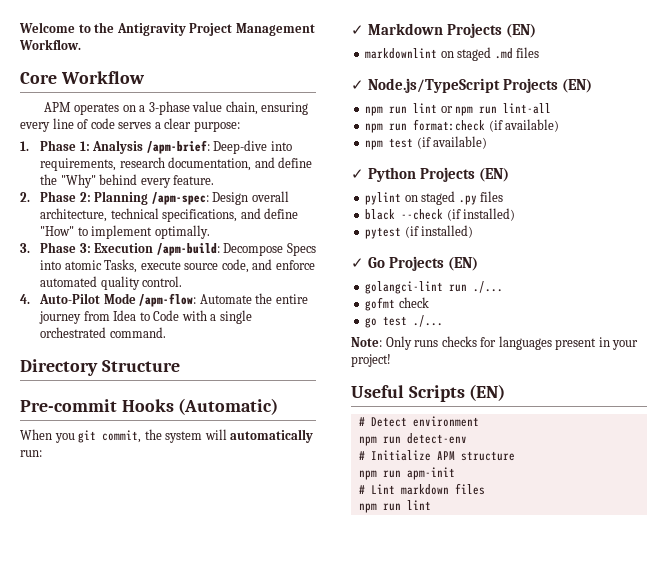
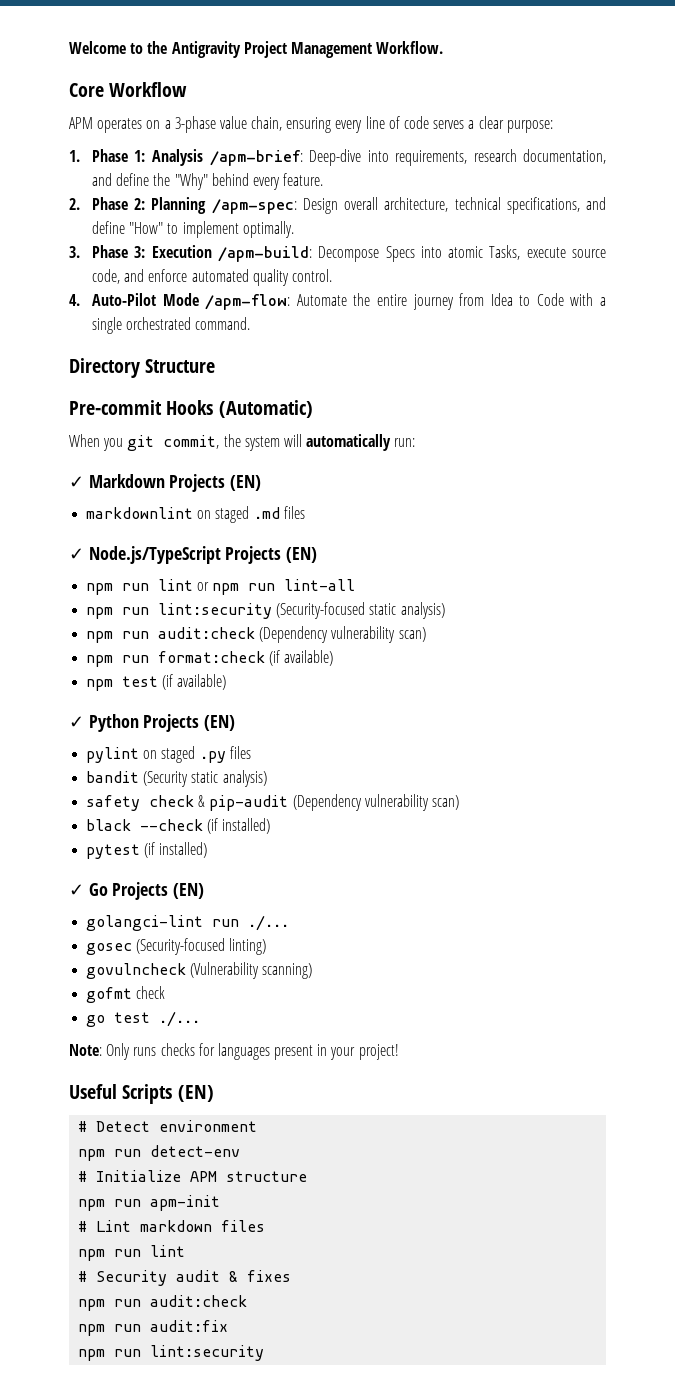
(552, 108) none -> [86,602,445,619] [86,626,426,643] // npm run lint:security (Security-focused static analysis) // npm run audit:check (Dependency vulnerability scan)
(504, 196) none -> [86,770,267,787] [86,794,459,811] // bandit (Security static analysis) // safety check & pip-audit (Dependency vulnerability scan)
(504, 287) none -> [86,938,267,955] [86,962,313,979] // gosec (Security-focused linting) // govulncheck (Vulnerability scanning)
(431, 505) none -> [78,1270,292,1286] [78,1295,248,1311] [78,1320,229,1336] [78,1345,265,1361] // # Security audit & fixes // npm run audit:check // npm run audit:fix // npm run lint:security

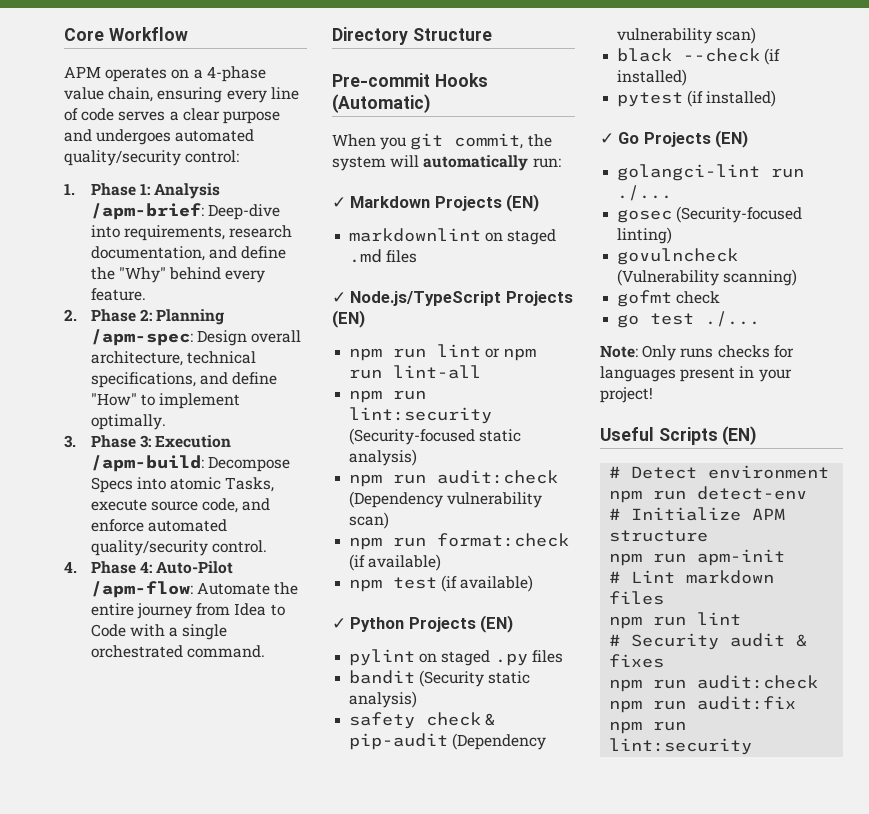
[69,41,444,58] Welcome to the Antigravity Project Management Workflow. // -> (64, 34) none
[174,116,216,133] 3-phase -> [206,66,266,82] 4-phase
[506,120,553,133] purpose: -> [222,111,280,124] [64,129,255,145] [64,150,240,166] purpose and undergoes automated quality/security control:
[252,269,289,286] quality -> [90,540,208,556] quality/security
[91,293,199,306] Auto-Pilot Mode -> [90,561,234,574] Phase 4: Auto-Pilot

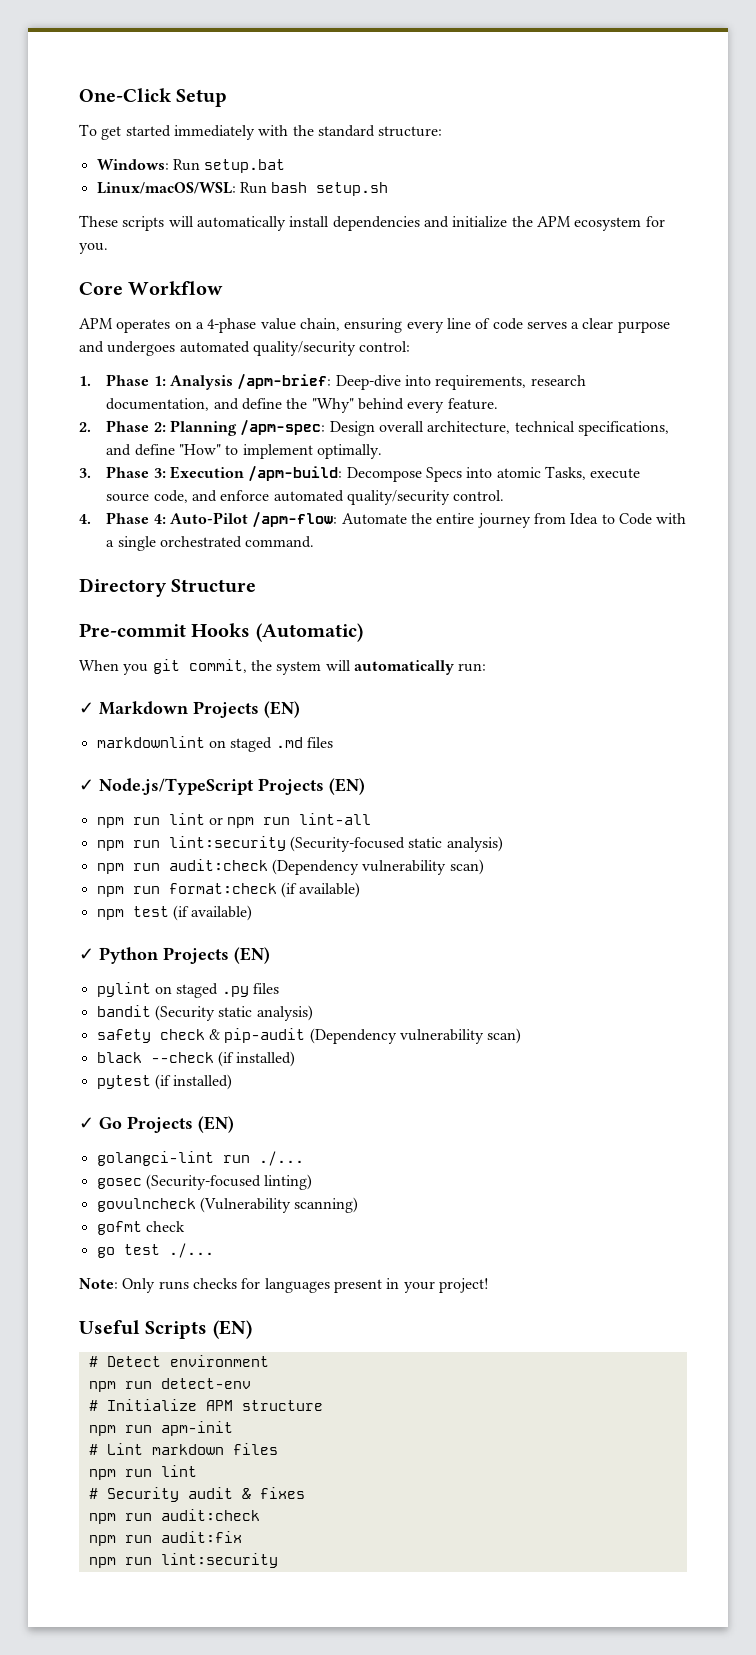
(64, 34) none -> [79,88,228,107] [79,124,443,140] [96,159,286,173] [96,182,389,196] [79,215,665,231] [79,243,108,254] One-Click Setup // To get started immediately with the standard structure: // Windows: Run setup.bat // Linux/macOS/WSL: Run bash setup.sh // These scripts will automatically install dependencies and initialize the APM ecosystem for you. //

